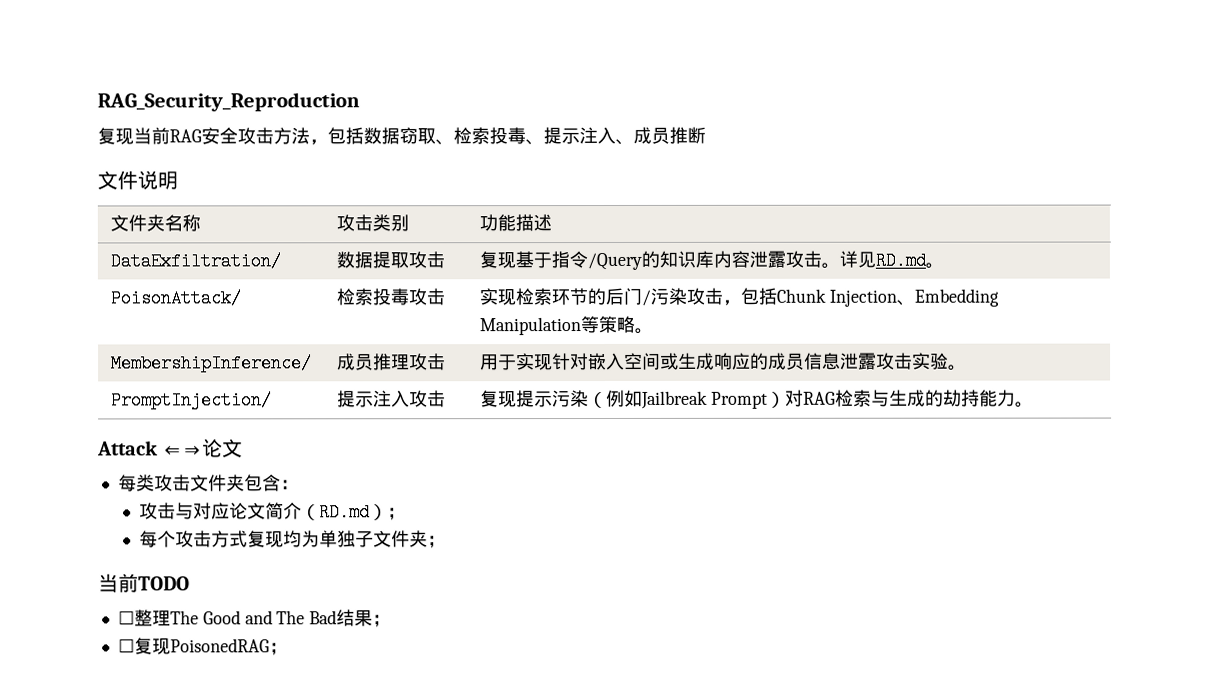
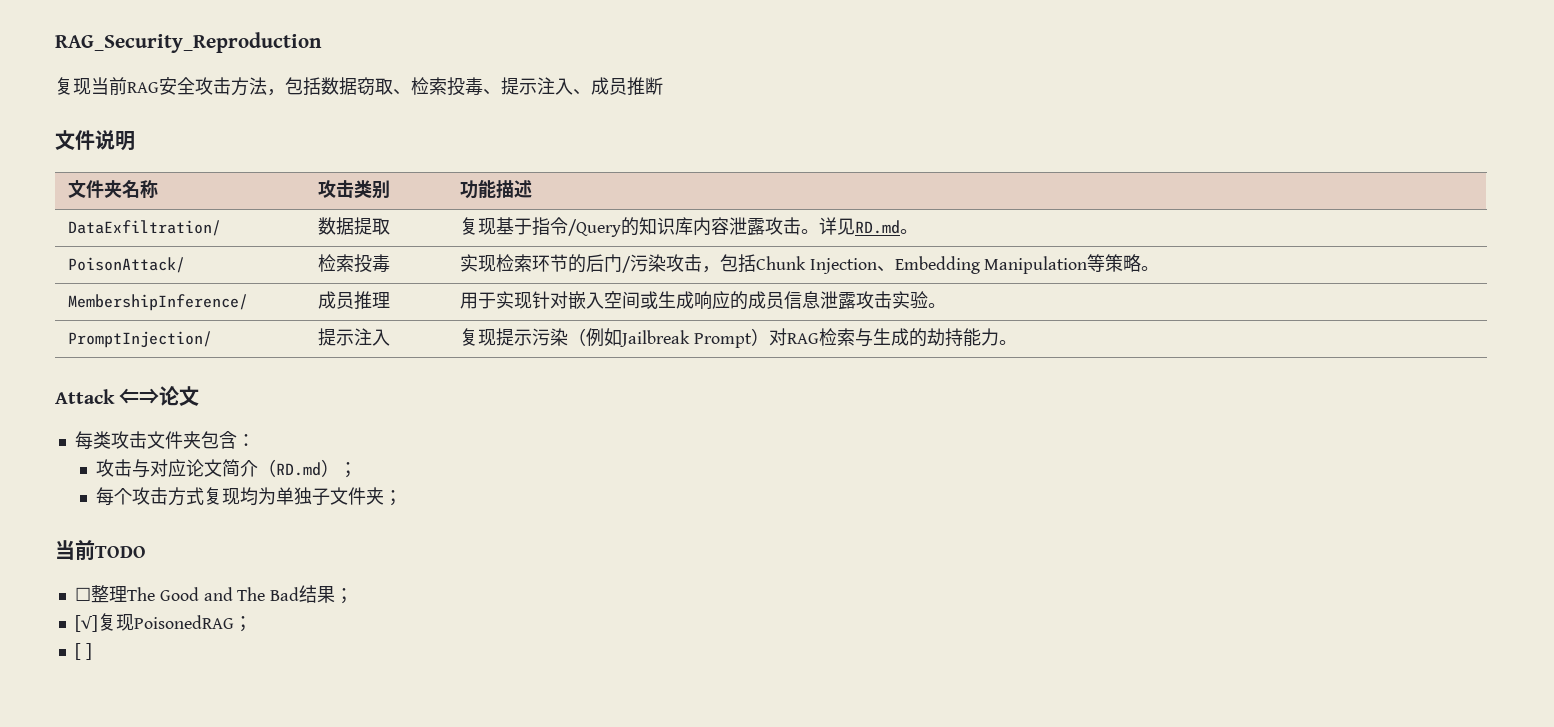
[407,251,445,269] 攻击 -> (390, 226) none
[407,288,445,306] 攻击 -> (390, 263) none
[408,353,446,371] 攻击 -> (390, 300) none
[408,390,446,408] 攻击 -> (390, 337) none
[117,638,135,653] ☐ -> [74,615,98,632] [√]
(288, 649) none -> [74,643,92,660] // [ ]

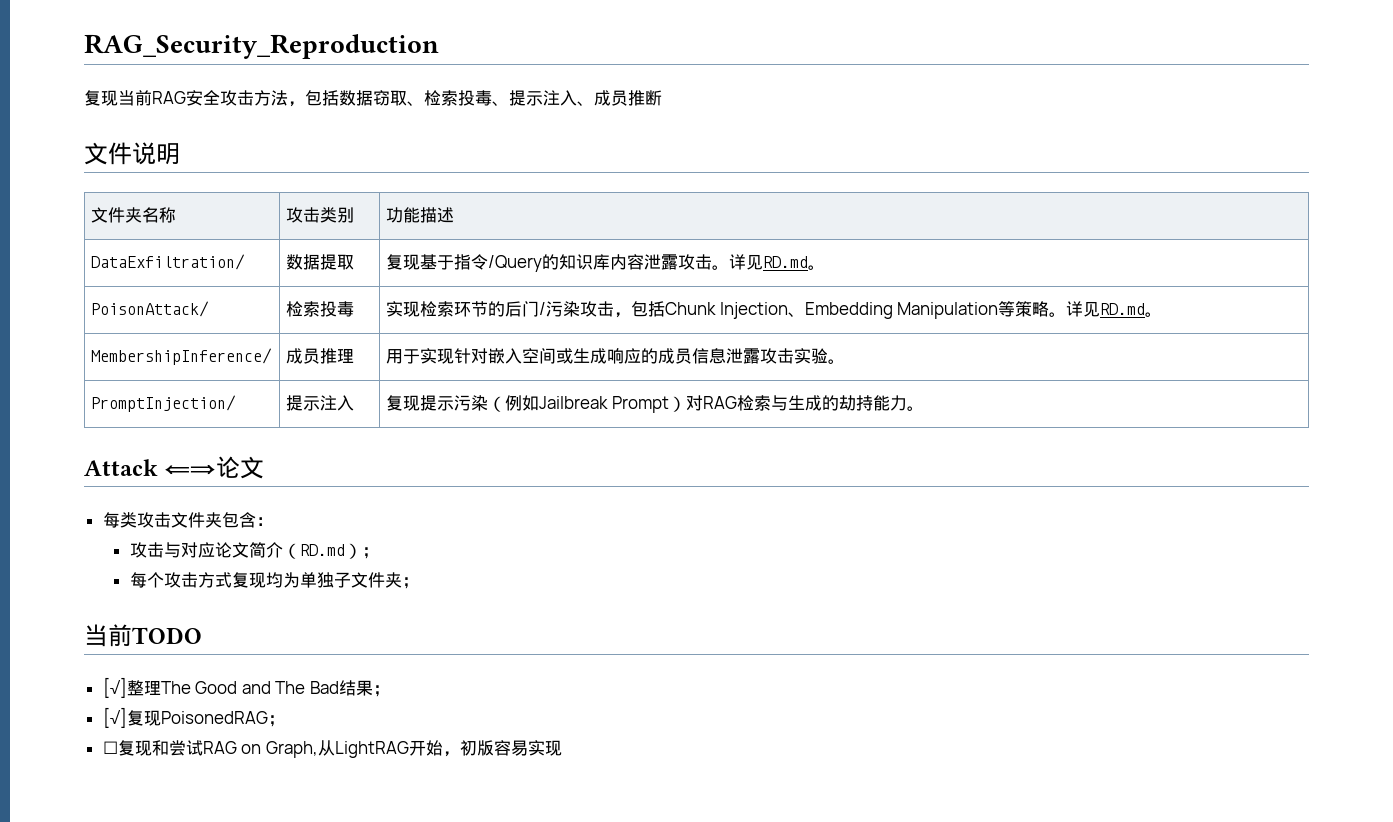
(1160, 268) none -> [1066,301,1163,317] 详见RD.md。
[74,587,91,601] ☐ -> [102,677,127,698] [√]
[74,643,92,660] [ ] -> [102,740,562,758] ☐复现和尝试RAG on Graph,从LightRAG开始，初版容易实现

